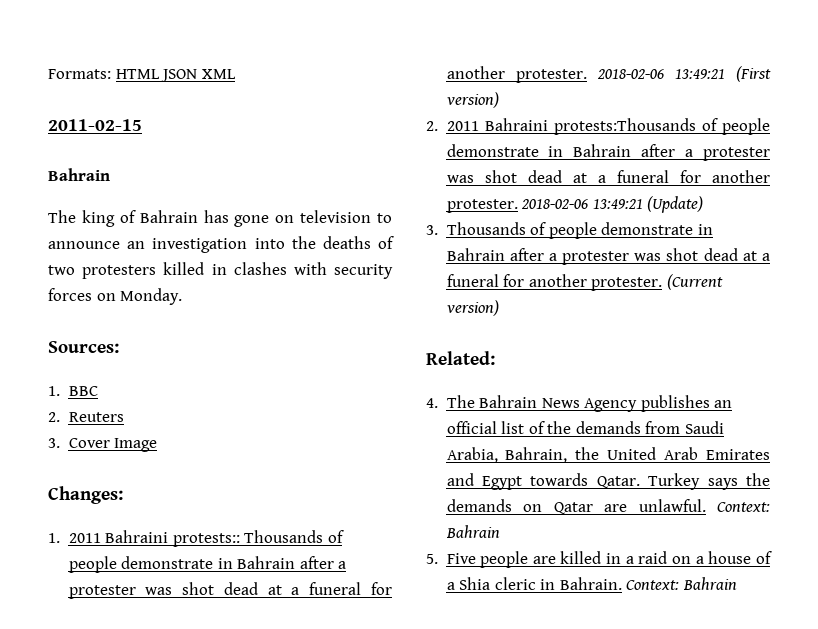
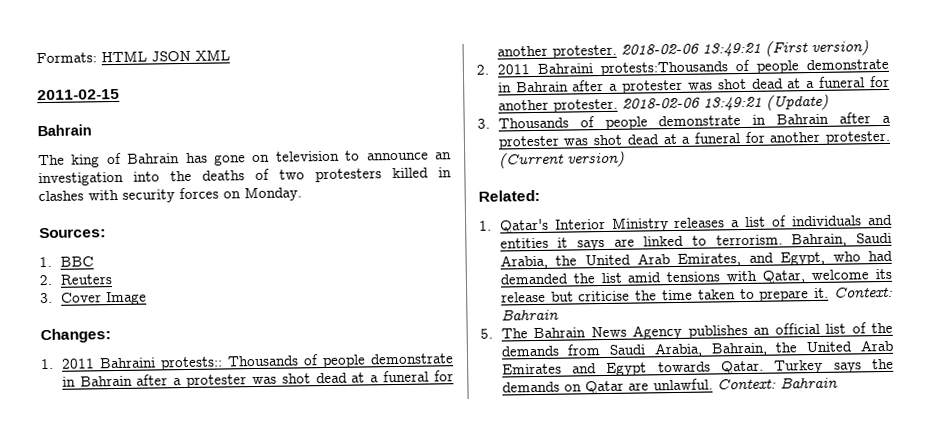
[426,398,438,408] 4. -> [479,214,893,234] [499,232,892,251] [499,250,893,270] [499,268,892,285] [500,286,893,303] [500,308,559,321] [480,328,493,339] 1. Qatar's Interior Ministry releases a list of individuals and entities it says are linked to terrorism. Bahrain, Saudi Arabia, the United Arab Emirates, and Egypt, who had demanded the list amid tensions with Qatar, welcome its release but criticise the time taken to prepare it. Context: Bahrain // 5.
[426,551,772,568] [446,577,738,590] // 5. Five people are killed in a raid on a house of a Shia cleric in Bahrain. Context: Bahrain -> (838, 382) none

